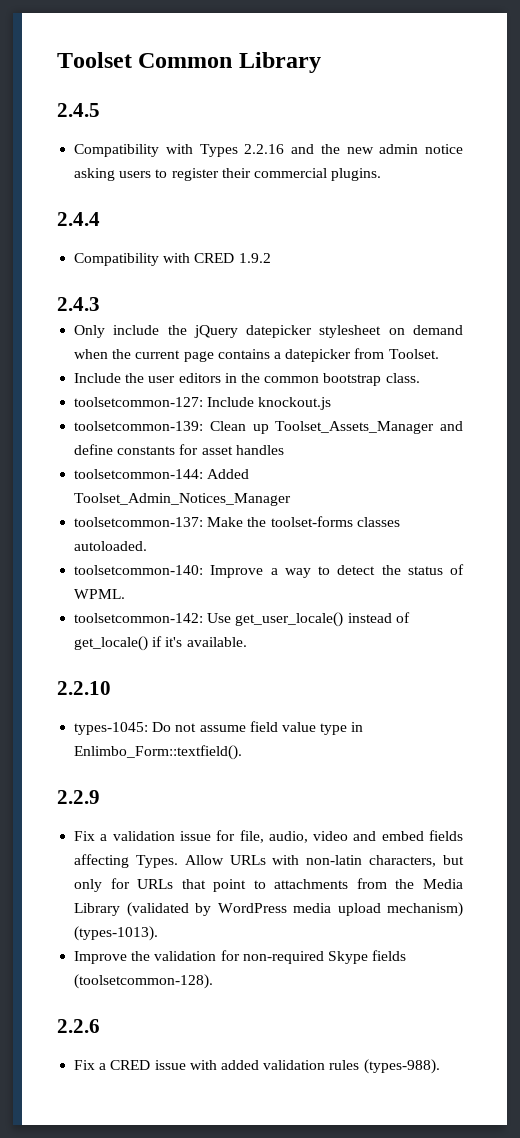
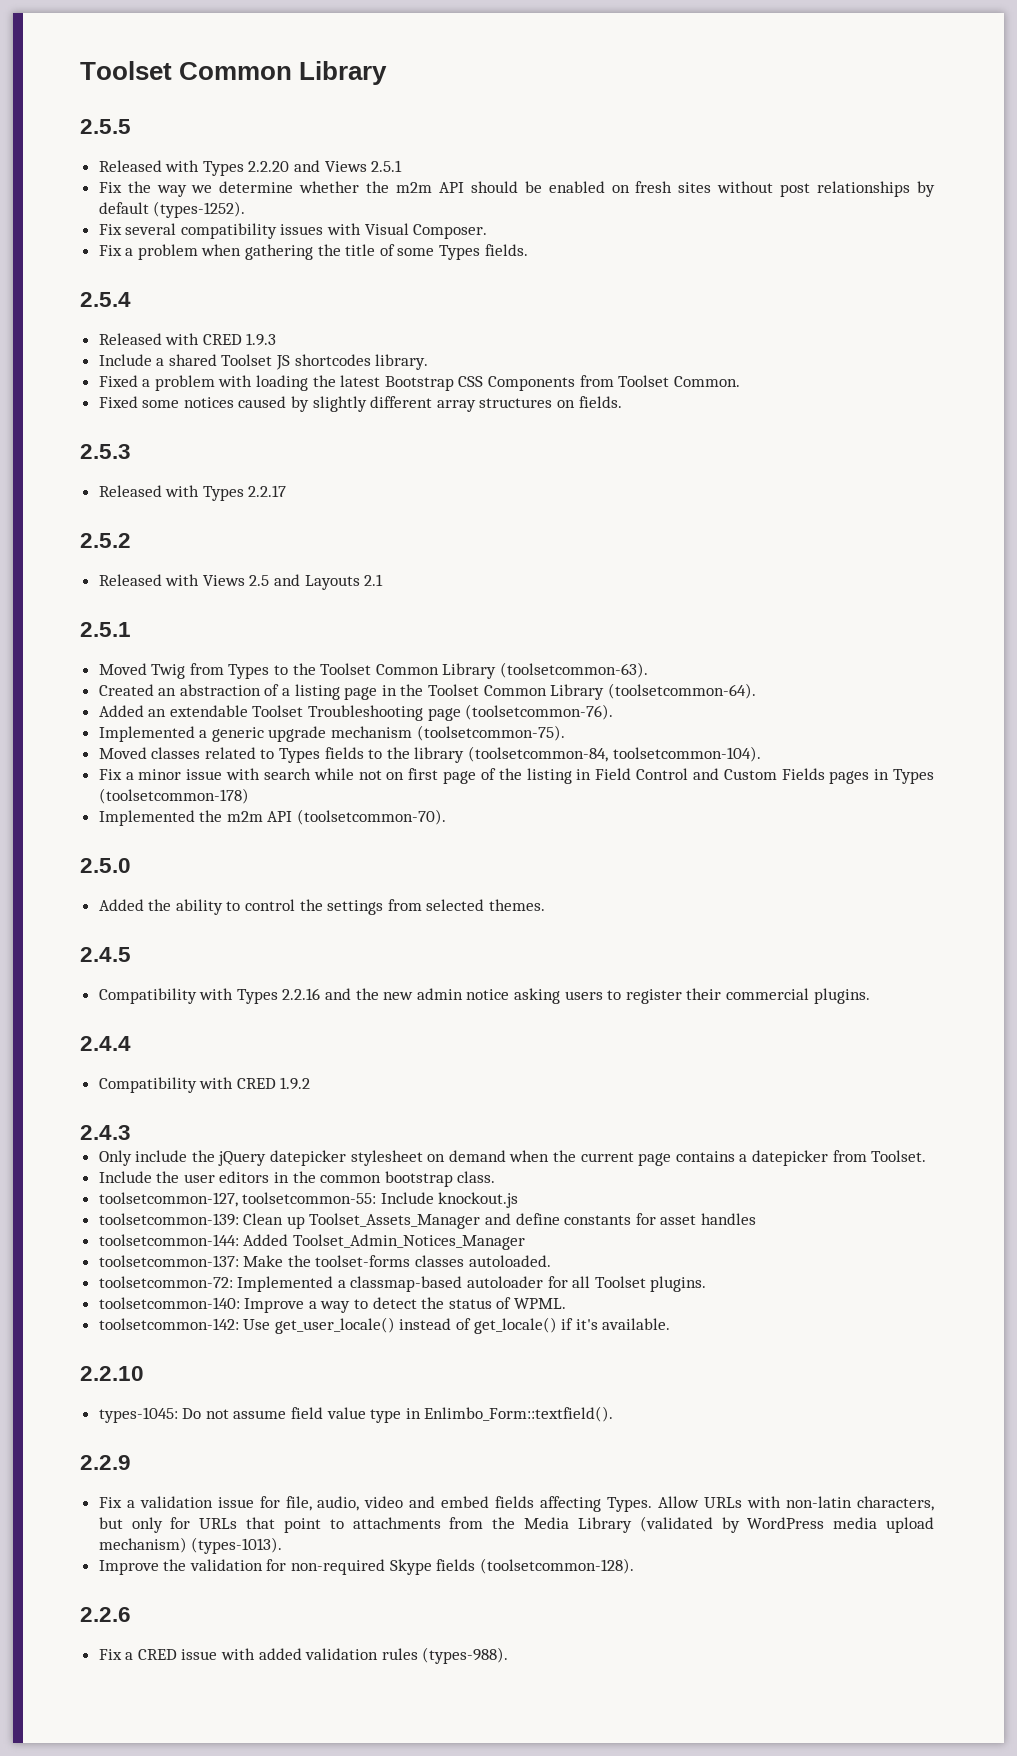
[57,52,321,73] Toolset Common Library -> [80,61,388,85] [80,119,131,134] [98,160,403,176] [98,181,936,197] [98,201,246,218] [98,223,488,239] [98,244,528,260] [80,292,131,307] [98,333,277,346] [98,354,429,370] [98,375,740,391] [98,396,622,412] [80,444,131,459] [98,485,287,501] [80,533,131,548] [98,574,384,590] [80,622,131,637] [98,662,649,679] [98,683,756,700] [98,704,614,721] [98,725,565,742] [98,746,761,763] [98,768,935,784] [98,788,249,804] [98,809,447,826] [80,858,131,873] [98,899,546,915] Toolset Common Library // 2.5.5 // Released with Types 2.2.20 and Views 2.5.1 // Fix the way we determine whether the m2m API should be enabled on fresh sites without post relationships by default (types-1252). // Fix several compatibility issues with Visual Composer. // Fix a problem when gathering the title of some Types fields. // 2.5.4 // Released with CRED 1.9.3 // Include a shared Toolset JS shortcodes library. // Fixed a problem with loading the latest Bootstrap CSS Components from Toolset Common. // Fixed some notices caused by slightly different array structures on fields. // 2.5.3 // Released with Types 2.2.17 // 2.5.2 // Released with Views 2.5 and Layouts 2.1 // 2.5.1 // Moved Twig from Types to the Toolset Common Library (toolsetcommon-63). // Created an abstraction of a listing page in the Toolset Common Library (toolsetcommon-64). // Added an extendable Toolset Troubleshooting page (toolsetcommon-76). // Implemented a generic upgrade mechanism (toolsetcommon-75). // Moved classes related to Types fields to the library (toolsetcommon-84, toolsetcommon-104). // Fix a minor issue with search while not on first page of the listing in Field Control and Custom Fields pages in Types (toolsetcommon-178) // Implemented the m2m API (toolsetcommon-70). // 2.5.0 // Added the ability to control the settings from selected themes.
[74,397,204,407] toolsetcommon-127: -> [98,1192,377,1207] toolsetcommon-127, toolsetcommon-55:
(148, 546) none -> [98,1276,707,1292] // toolsetcommon-72: Implemented a classmap-based autoloader for all Toolset plugins.

